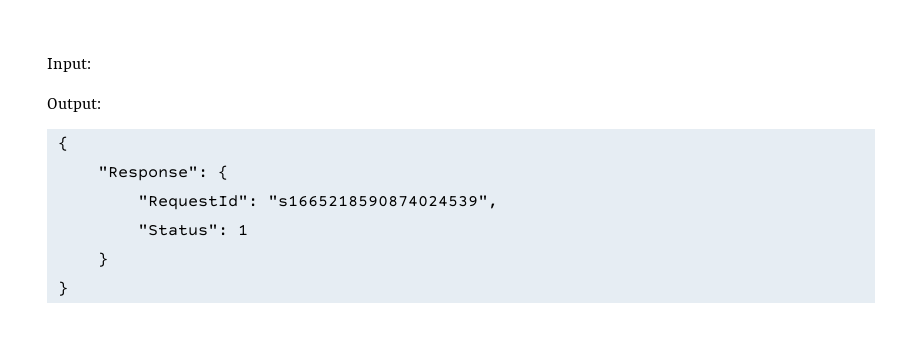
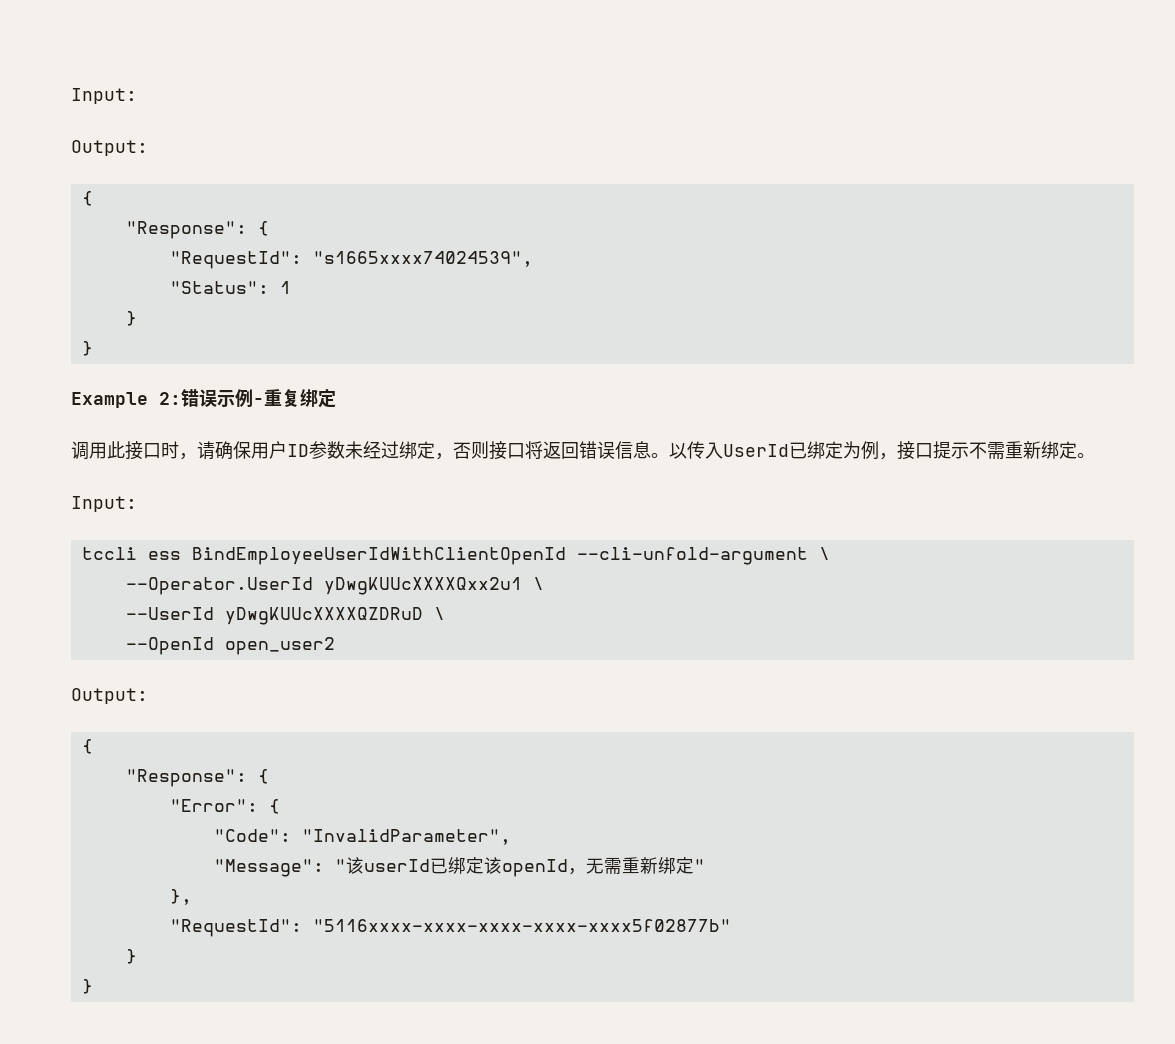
[267,195,498,209] "s1665218590874024539", -> [312,251,533,267] "s1665xxxx74024539",
(68, 288) none -> [71,389,336,408] [71,441,1095,460] [71,496,137,512] [81,547,830,565] [125,577,544,595] [125,607,445,625] [125,637,335,655] [71,688,148,704] [81,739,93,754] [125,769,269,787] [169,799,280,814] [213,829,511,845] [213,857,705,877] [169,889,192,905] [169,919,731,937] [125,949,137,964] [81,979,93,994] // Example 2:错误示例-重复绑定 // 调用此接口时，请确保用户ID参数未经过绑定，否则接口将返回错误信息。以传入UserId已绑定为例，接口提示不需重新绑定。 // Input: // tccli ess BindEmployeeUserIdWithClientOpenId --cli-unfold-argument \ // --Operator.UserId yDwgKUUcXXXXQxx2u1 \ // --UserId yDwgKUUcXXXXQZDRuD \ // --OpenId open_user2 // Output: // { // "Response": { // "Error": { // "Code": "InvalidParameter", // "Message": "该userId已绑定该openId，无需重新绑定" // }, // "RequestId": "5116xxxx-xxxx-xxxx-xxxx-xxxx5f02877b" // } // }

